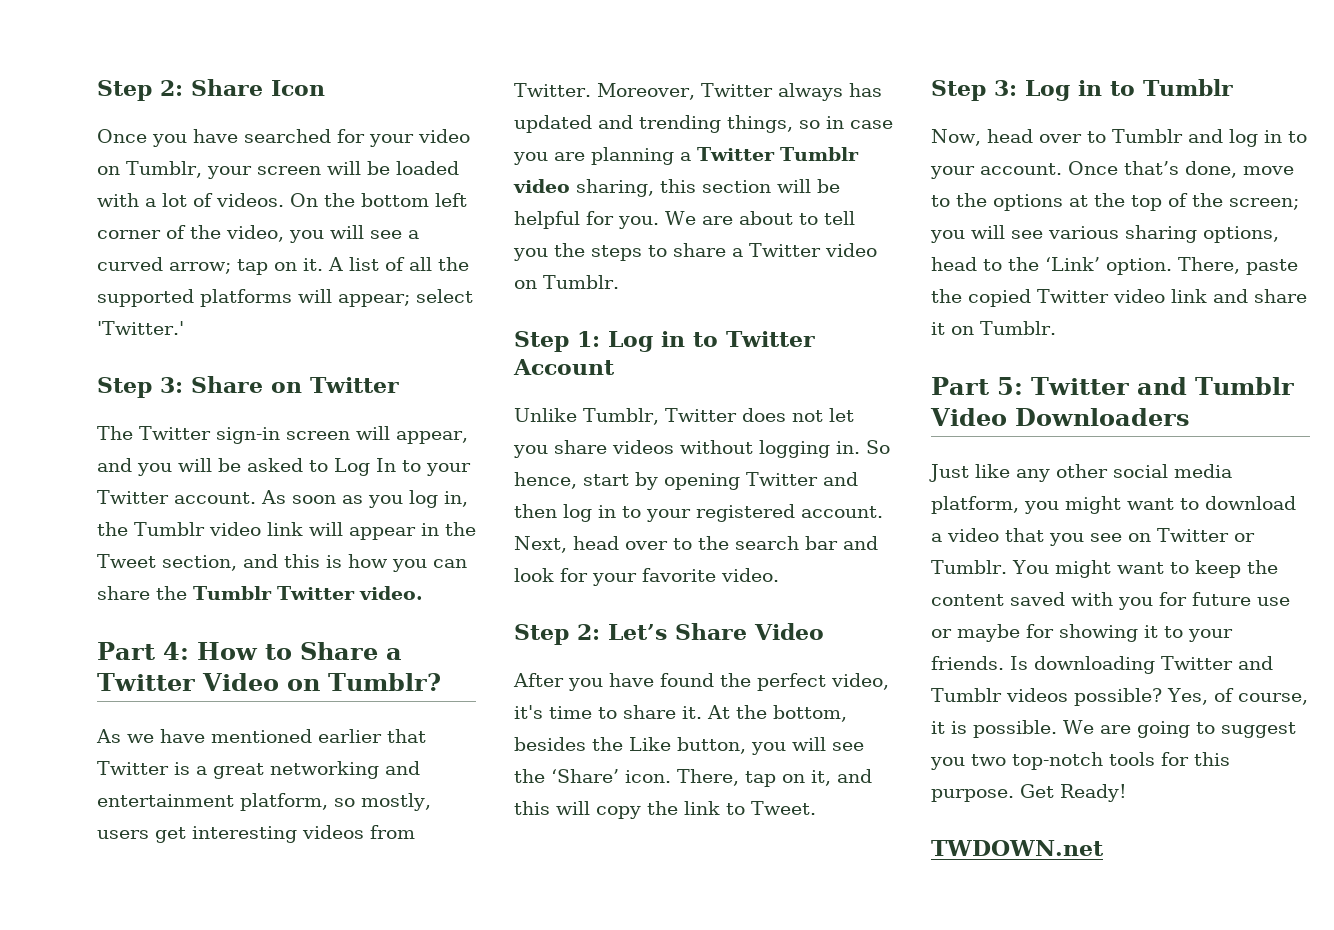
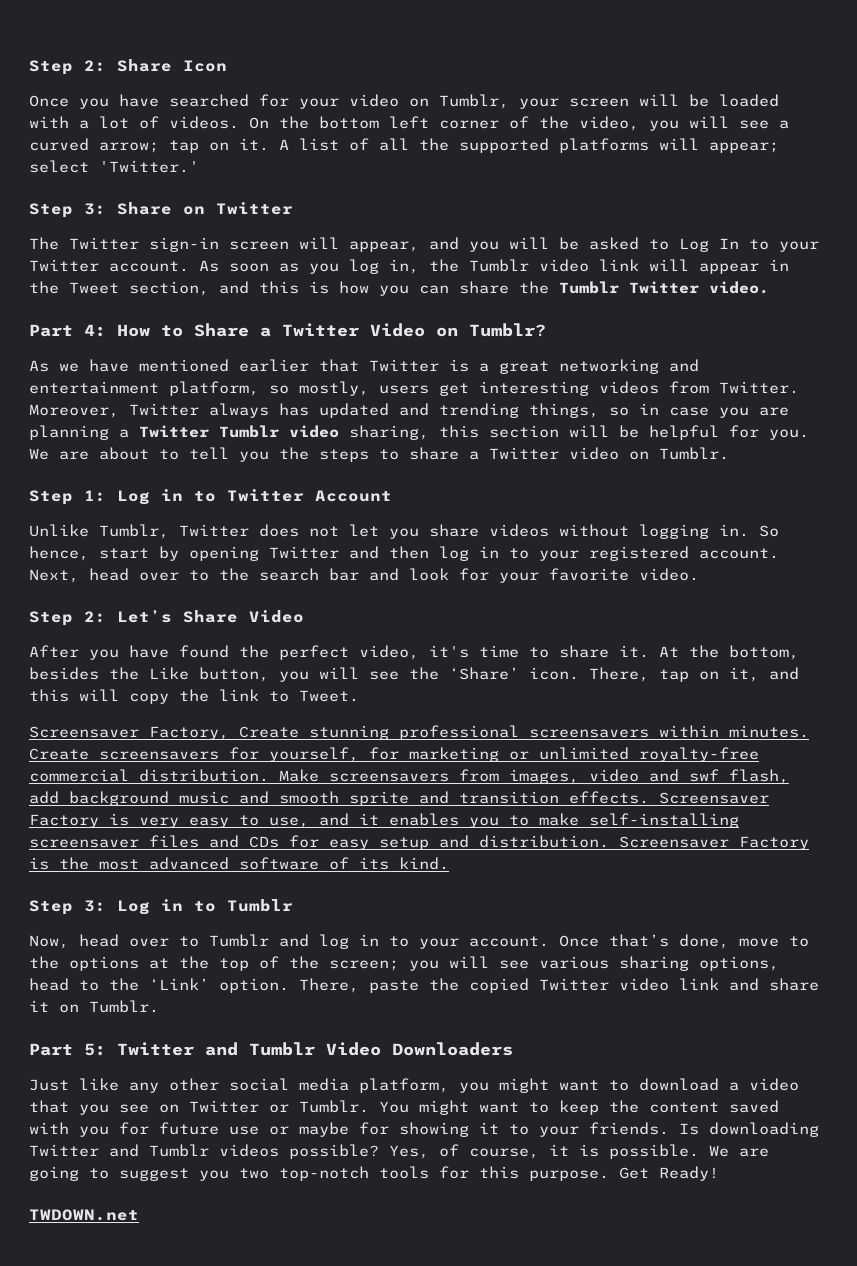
(816, 808) none -> [29,725,809,740] [29,747,759,762] [29,769,789,784] [29,791,769,806] [29,813,739,828] [29,835,809,850] [29,857,449,870] // Screensaver Factory, Create stunning professional screensavers within minutes. Create screensavers for yourself, for marketing or unlimited royalty-free commercial distribution. Make screensavers from images, video and swf flash, add background music and smooth sprite and transition effects. Screensaver Factory is very easy to use, and it enables you to make self-installing screensaver files and CDs for easy setup and distribution. Screensaver Factory is the most advanced software of its kind.

